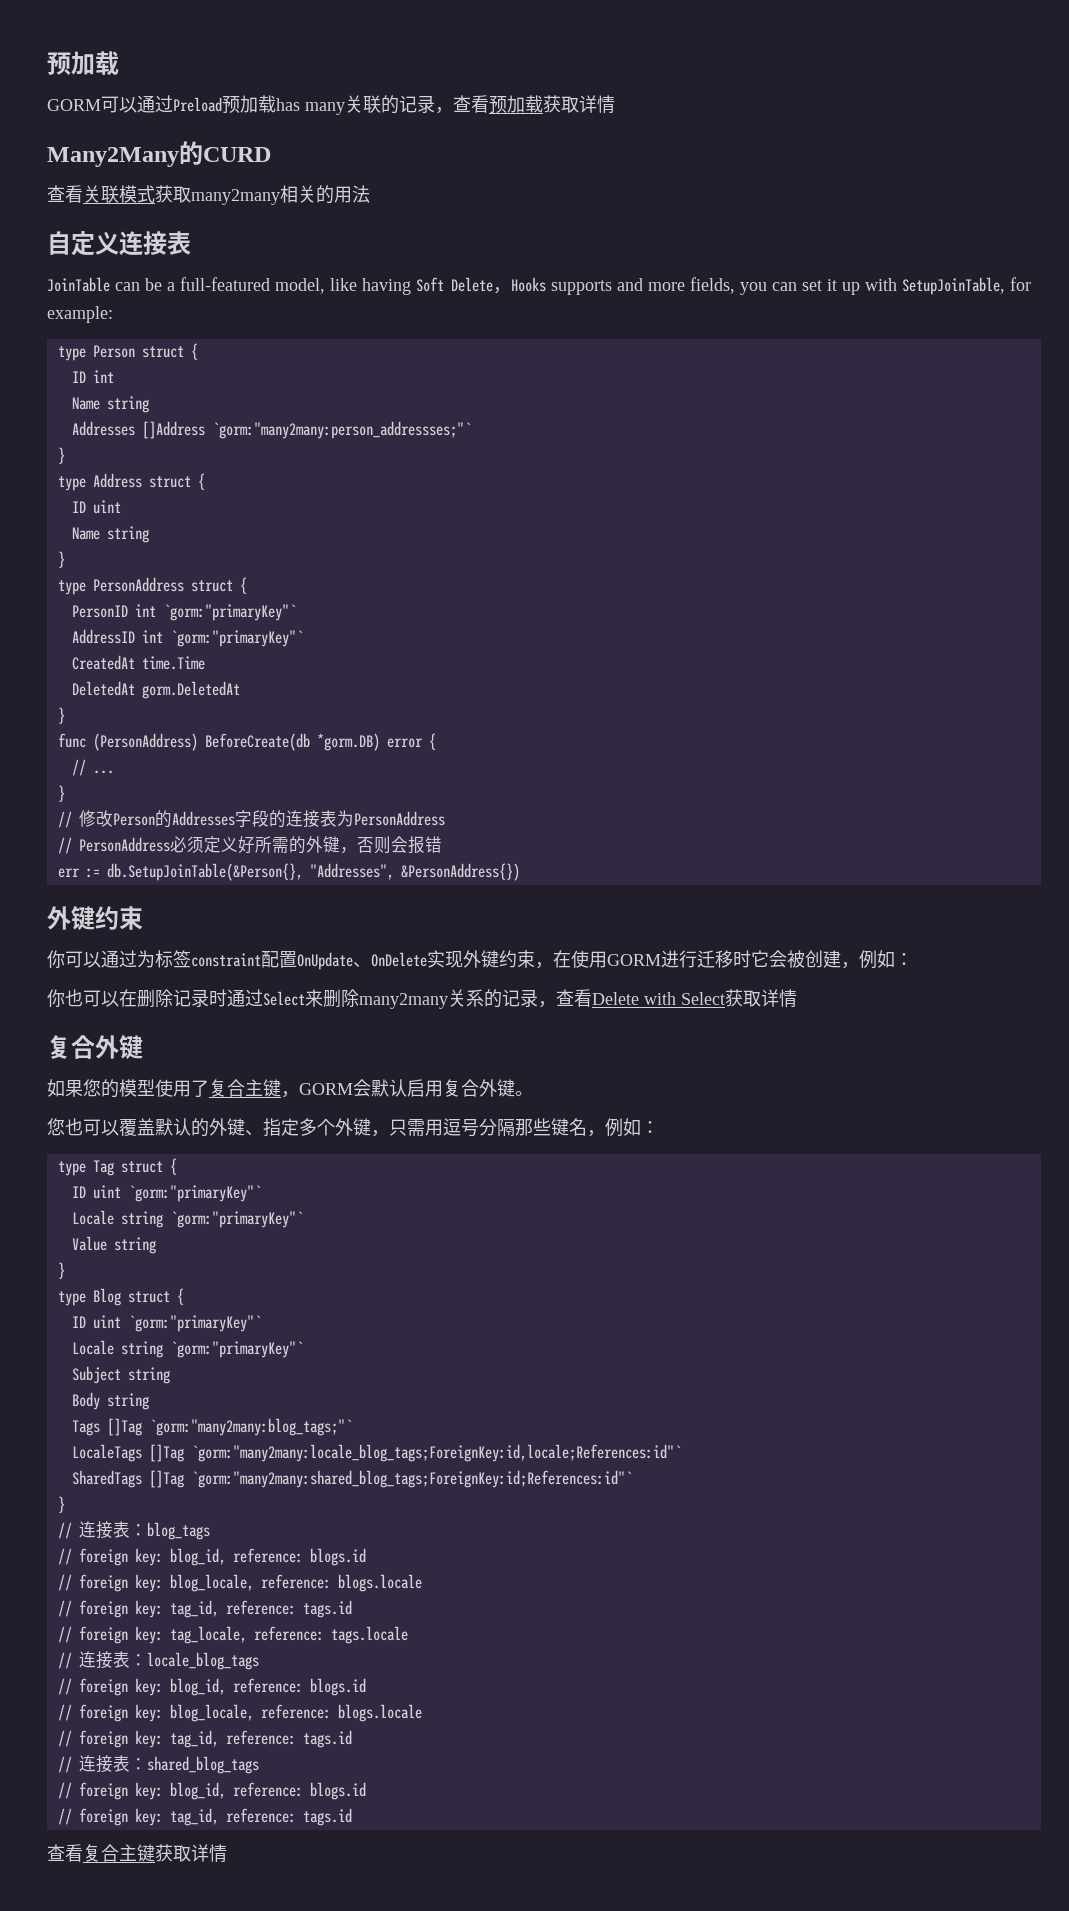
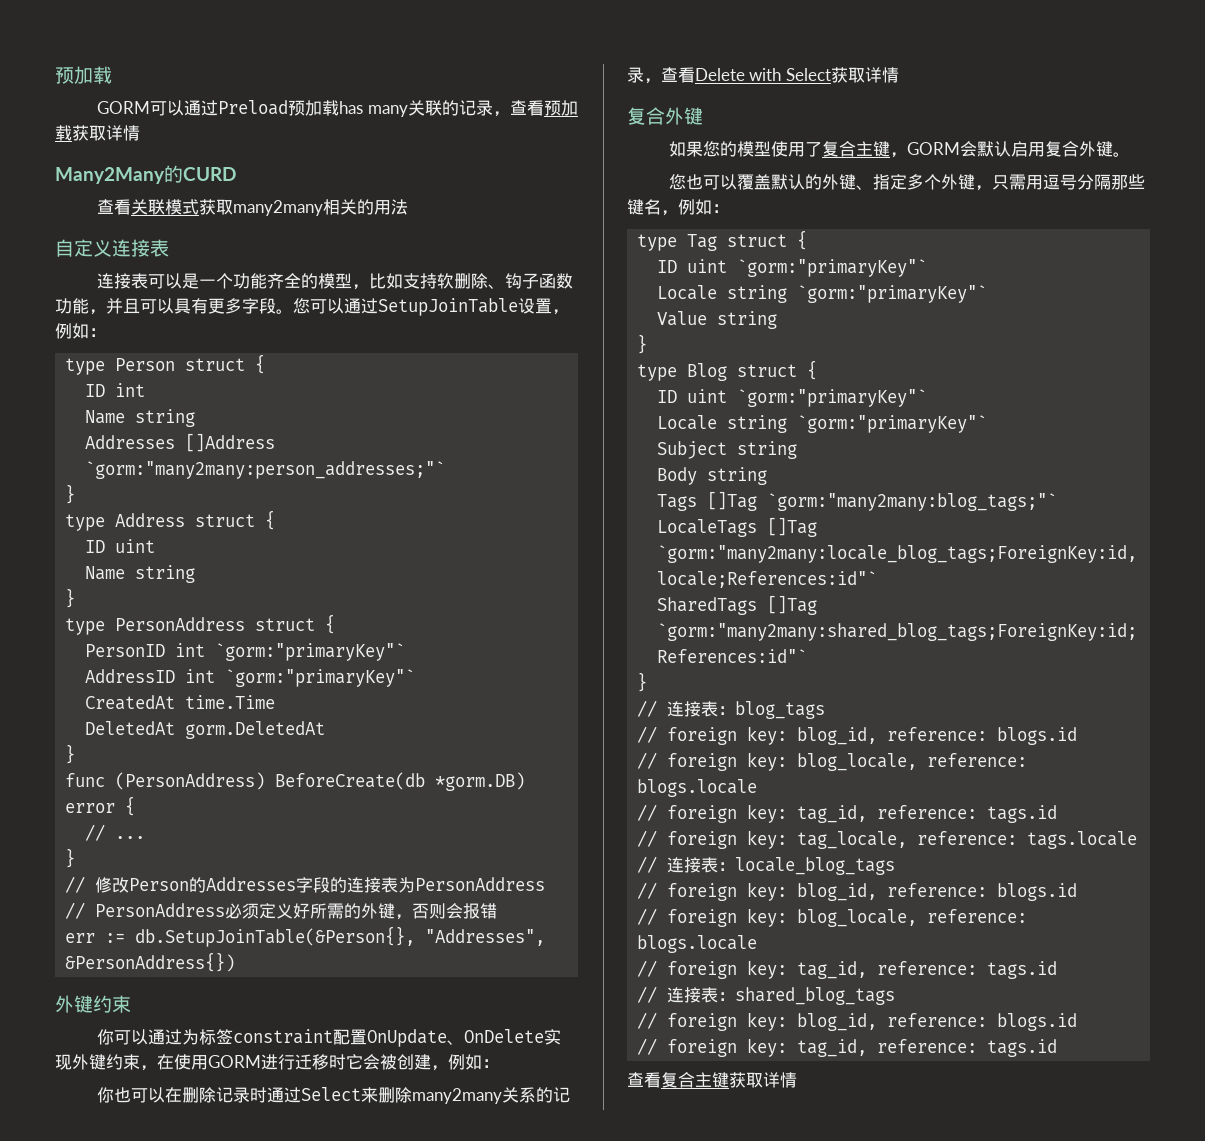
[47,277,1031,295] [47,306,113,323] JoinTable can be a full-featured model, like having Soft Delete，Hooks supports and more fields, you can set it up with SetupJoinTable, for example: -> [97,273,574,290] [55,298,569,316] [55,323,106,339] 连接表可以是一个功能齐全的模型，比如支持软删除、钩子函数功能，并且可以具有更多字段。您可以通过SetupJoinTable设置，例如：
[211,421,471,439] `gorm:"many2many:person_addressses;"` -> [84,461,445,479] `gorm:"many2many:person_addresses;"`

